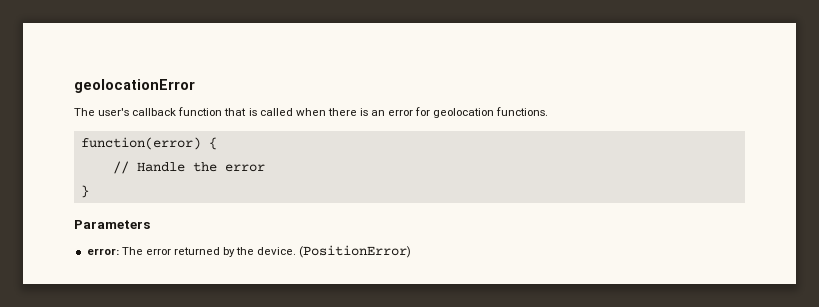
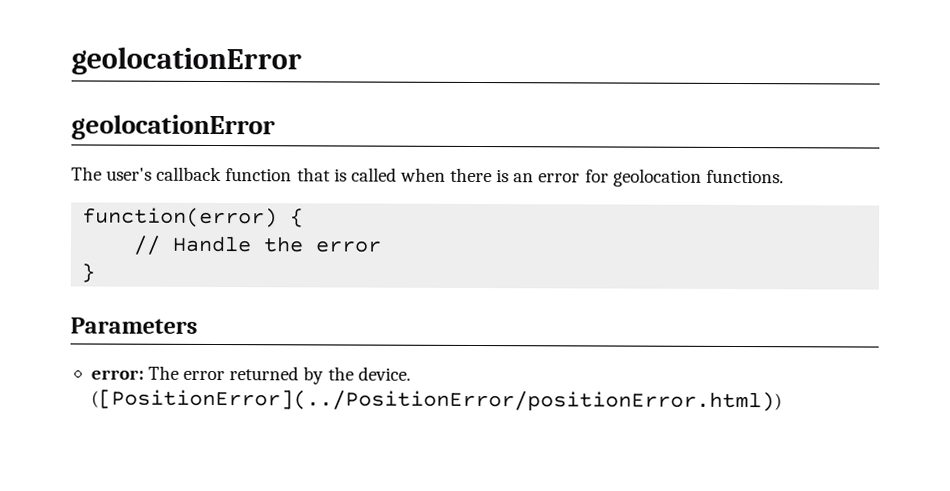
[74,79,195,93] geolocationError -> [71,46,302,76] [71,114,276,141] geolocationError // geolocationError
[299,245,412,258] (PositionError) -> [90,389,782,413] ([PositionError](../PositionError/positionError.html))

